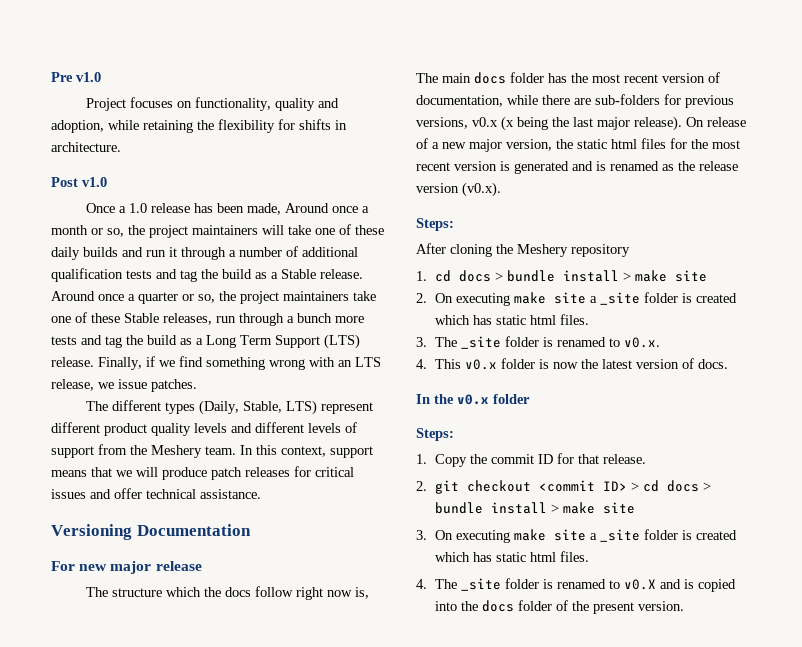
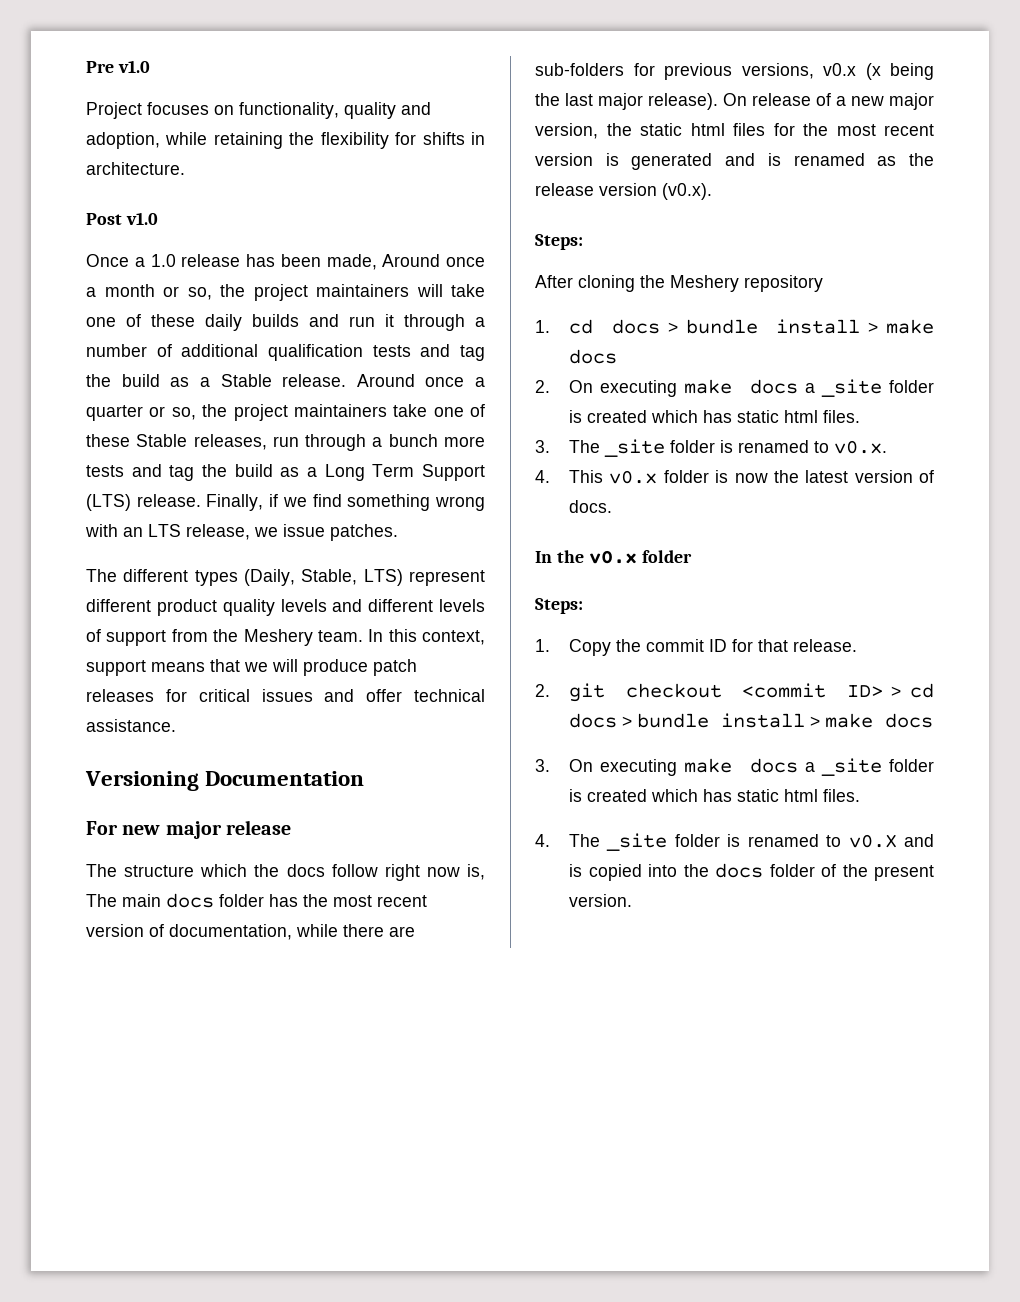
[674,270,707,282] site -> [569,349,618,364] docs
[553,292,586,304] site -> [749,379,798,394] docs
[602,502,635,514] site -> [885,713,934,728] docs
[553,529,586,541] site -> [749,758,798,773] docs

